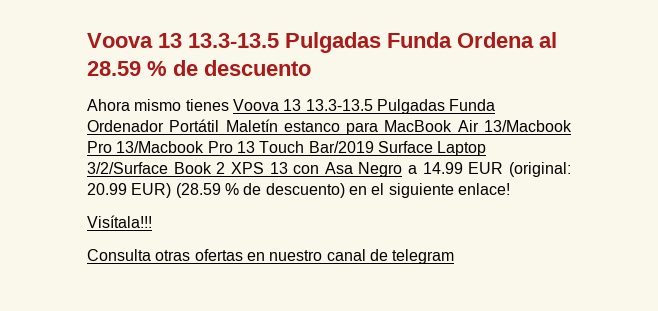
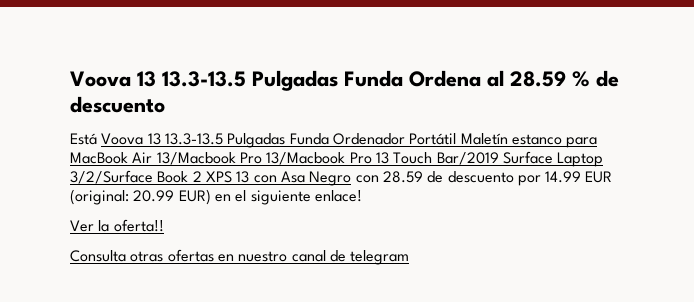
[87,99,229,111] Ahora mismo tienes -> [70,133,97,145] Está
[408,165,418,174] a -> [355,171,541,186] con 28.59 de descuento por
[175,183,345,198] (28.59 % de descuento) -> (211, 197) none
[87,215,152,228] Visítala!!! -> [70,219,164,232] Ver la oferta!!

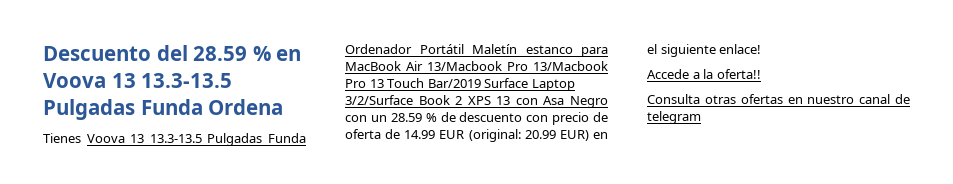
(70, 79) none -> [43,45,302,61] Descuento del 28.59 % en
[487,70,619,87] [70,96,165,113] [70,133,97,145] al 28.59 % de descuento // Está -> [43,133,81,143] // Tienes
[382,171,541,186] 28.59 de descuento por -> [370,112,608,125] [345,129,401,139] un 28.59 % de descuento con precio de oferta de
[70,220,94,232] Ver -> [647,69,700,79] Accede a

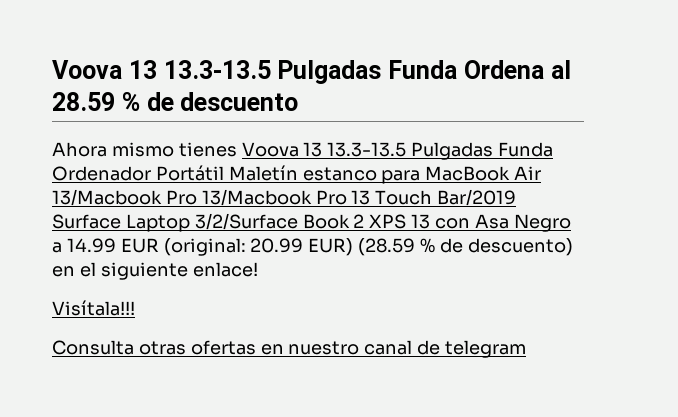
[43,45,302,61] Descuento del 28.59 % en -> (52, 69) none
[43,133,81,143] // Tienes -> [550,60,571,79] [52,92,299,111] [52,142,237,157] al 28.59 % de descuento // Ahora mismo tienes
[345,112,608,125] [345,129,401,139] con un 28.59 % de descuento con precio de oferta de -> [52,242,62,253] a
(589, 135) none -> [358,238,573,256] (28.59 % de descuento)
[647,69,761,79] Accede a la oferta!! -> [52,300,135,316] Visítala!!!

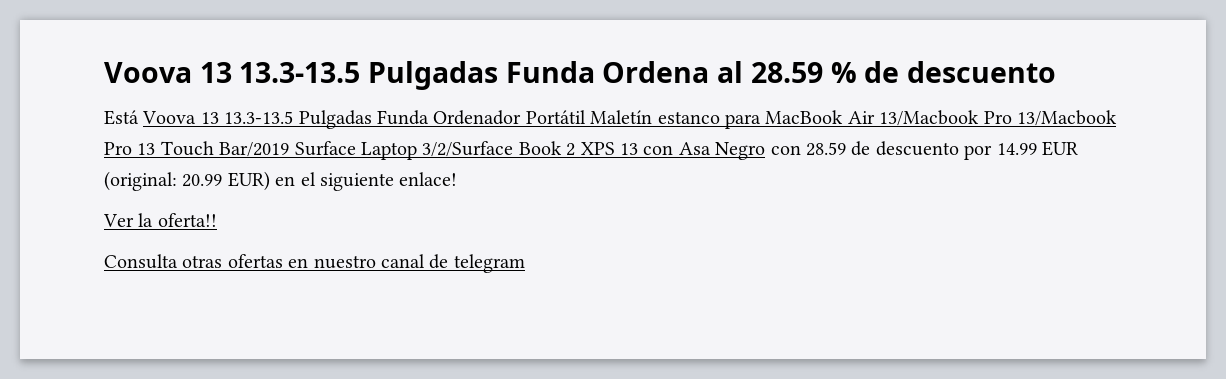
[52,142,237,157] Ahora mismo tienes -> [104,110,139,125] Está
[52,242,62,253] a -> [770,141,993,160] con 28.59 de descuento por
[358,238,573,256] (28.59 % de descuento) -> (270, 181) none
[52,300,135,316] Visítala!!! -> [103,213,217,227] Ver la oferta!!

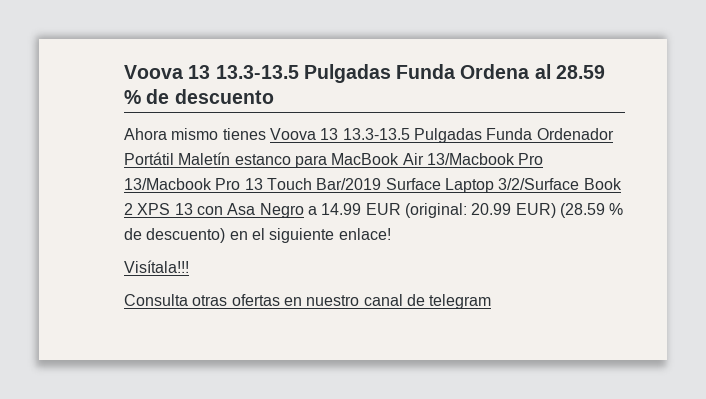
[104,110,139,125] Está -> [124,128,266,140] Ahora mismo tienes
[770,141,993,160] con 28.59 de descuento por -> [307,206,317,215] a
(270, 181) none -> [559,203,624,218] [124,228,226,243] (28.59 % de descuento)
[103,213,217,227] Ver la oferta!! -> [124,260,189,273] Visítala!!!

